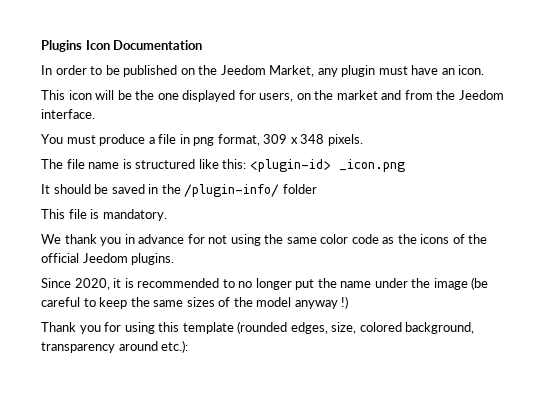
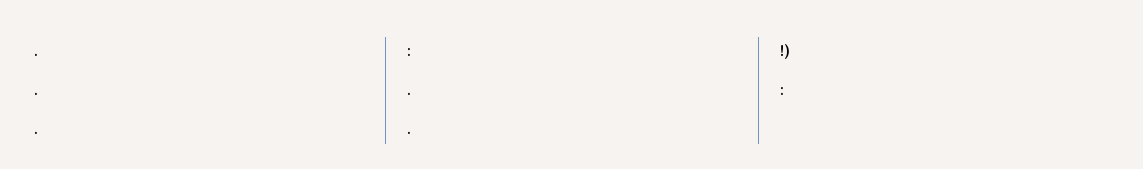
[41,40,203,52] [41,65,485,77] [41,90,504,102] [41,109,95,119] [41,134,363,146] [41,159,405,172] [41,184,317,197] [41,209,167,221] [41,234,488,246] [41,253,175,265] [41,277,489,290] [41,296,349,309] [41,321,475,334] [41,340,189,353] Plugins Icon Documentation // In order to be published on the Jeedom Market, any plugin must have an icon. // This icon will be the one displayed for users, on the market and from the Jeedom interface. // You must produce a file in png format, 309 x 348 pixels. // The file name is structured like this: <plugin-id> _icon.png // It should be saved in the /plugin-info/ folder // This file is mandatory. // We thank you in advance for not using the same color code as the icons of the official Jeedom plugins. // Since 2020, it is recommended to no longer put the name under the image (be careful to keep the same sizes of the model anyway !) // Thank you for using this template (rounded edges, size, colored background, transparency around etc.): -> [34,53,38,56] [34,92,38,95] [34,131,38,134] [407,48,411,56] [407,92,411,95] [407,131,411,134] [780,44,790,59] [780,87,784,95] . // . // . // : // . // . // !) // :

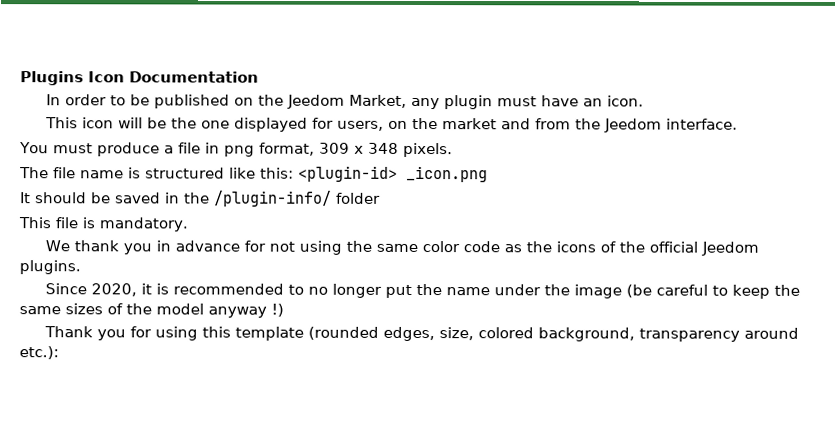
[34,53,38,56] [34,92,38,95] [34,131,38,134] [407,48,411,56] [407,92,411,95] [407,131,411,134] [780,44,790,59] [780,87,784,95] . // . // . // : // . // . // !) // : -> [20,71,259,86] [46,94,645,110] [45,117,739,133] [19,142,453,158] [19,165,488,183] [20,190,381,207] [18,217,188,232] [45,240,760,256] [19,260,81,275] [45,283,801,299] [19,303,284,318] [44,326,800,342] [19,346,59,360] Plugins Icon Documentation // In order to be published on the Jeedom Market, any plugin must have an icon. // This icon will be the one displayed for users, on the market and from the Jeedom interface. // You must produce a file in png format, 309 x 348 pixels. // The file name is structured like this: <plugin-id> _icon.png // It should be saved in the /plugin-info/ folder // This file is mandatory. // We thank you in advance for not using the same color code as the icons of the official Jeedom plugins. // Since 2020, it is recommended to no longer put the name under the image (be careful to keep the same sizes of the model anyway !) // Thank you for using this template (rounded edges, size, colored background, transparency around etc.):

